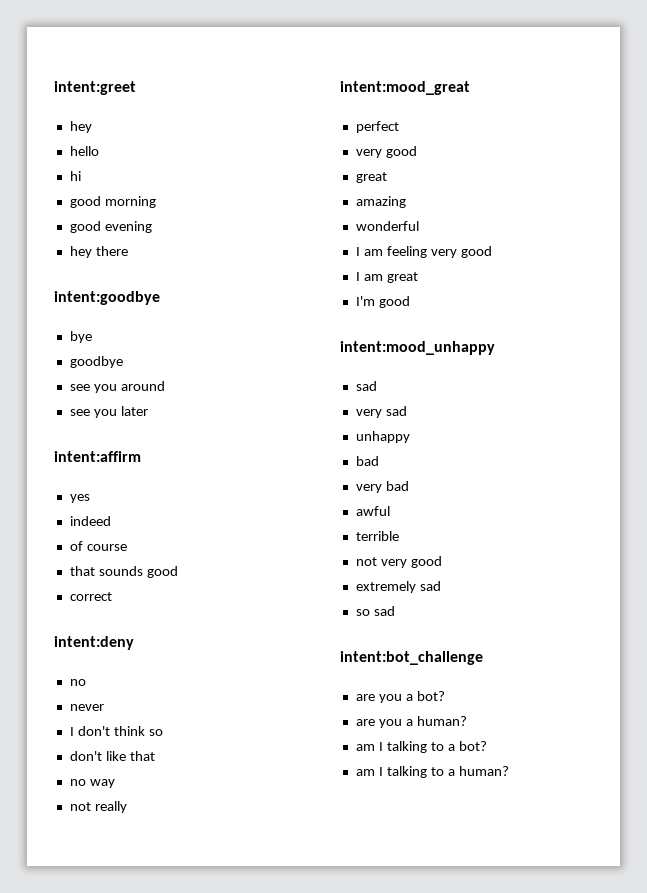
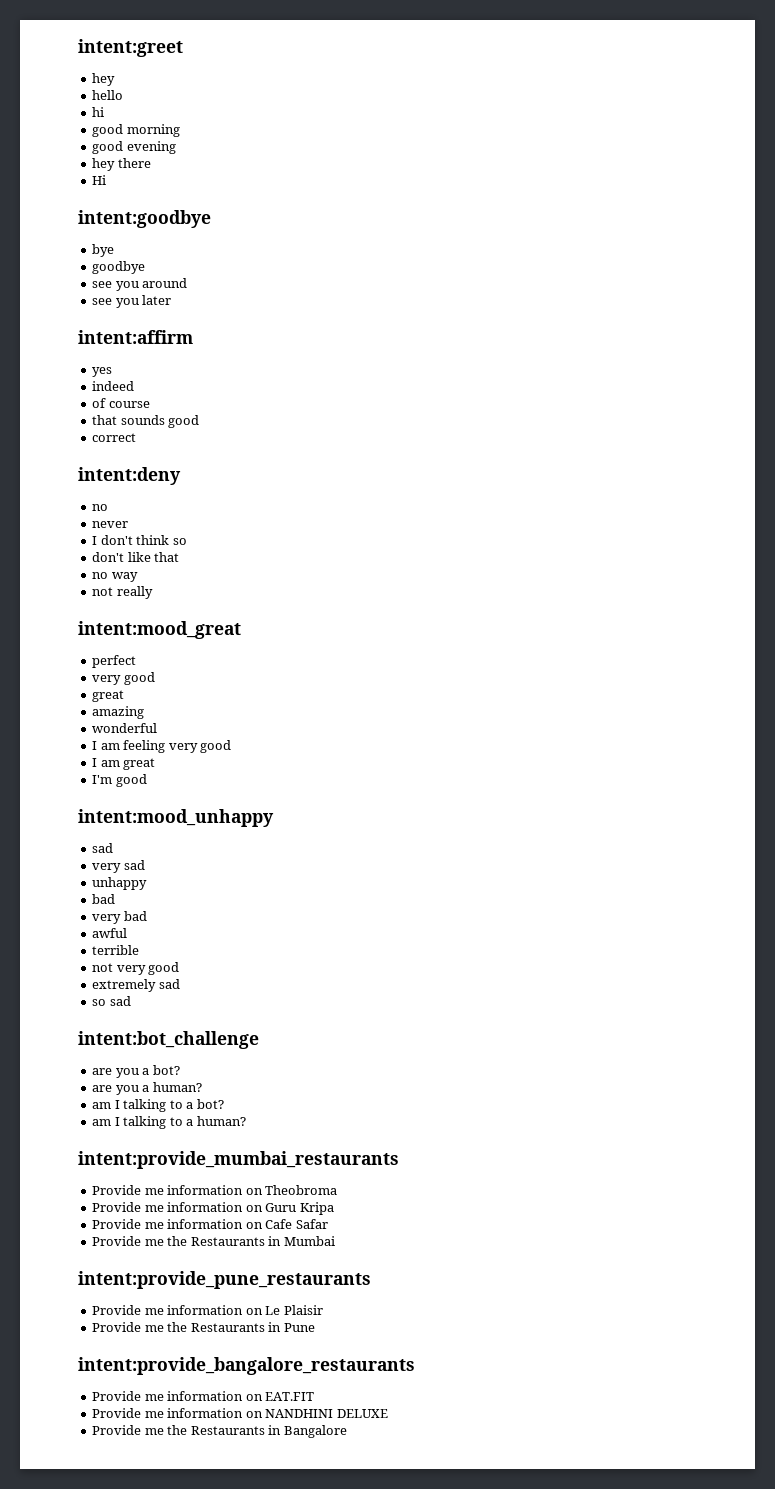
(128, 251) none -> [92,175,107,185] // Hi
(509, 771) none -> [78,1151,399,1169] [92,1185,338,1195] [92,1202,334,1215] [92,1219,328,1229] [92,1236,335,1246] [78,1271,371,1289] [92,1305,323,1315] [92,1322,315,1332] [78,1357,415,1375] [92,1391,315,1401] [92,1408,388,1418] [92,1425,347,1438] // intent:provide_mumbai_restaurants // Provide me information on Theobroma // Provide me information on Guru Kripa // Provide me information on Cafe Safar // Provide me the Restaurants in Mumbai // intent:provide_pune_restaurants // Provide me information on Le Plaisir // Provide me the Restaurants in Pune // intent:provide_bangalore_restaurants // Provide me information on EAT.FIT // Provide me information on NANDHINI DELUXE // Provide me the Restaurants in Bangalore

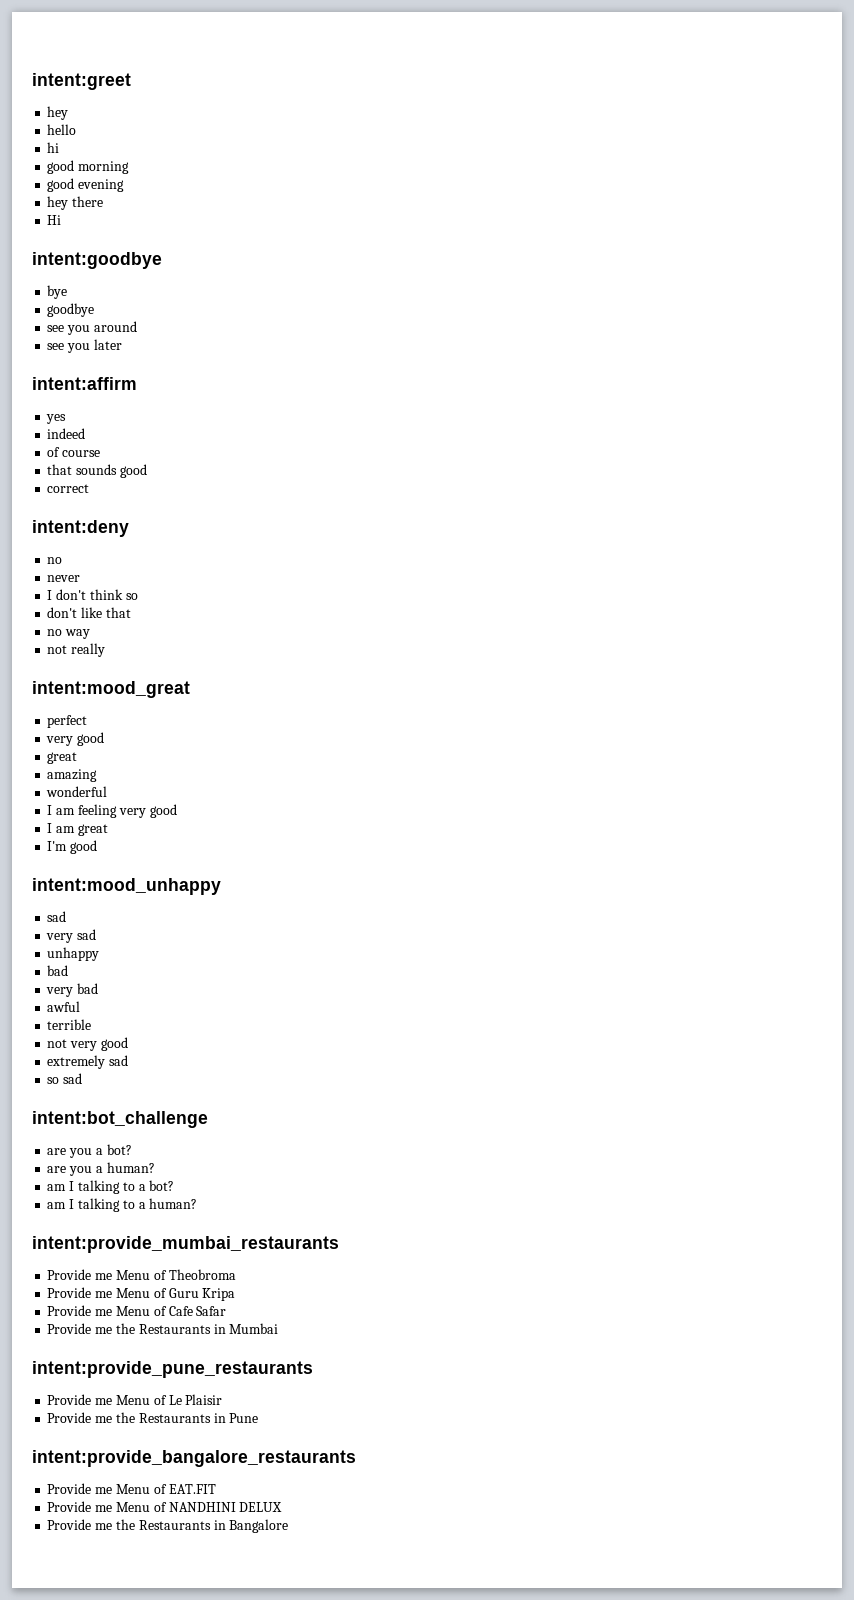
[167,1185,263,1195] information on -> [115,1270,167,1280] Menu of
[167,1202,263,1212] information on -> [115,1288,167,1298] Menu of
[167,1219,263,1229] information on -> [115,1306,167,1316] Menu of
[167,1305,263,1315] information on -> [115,1395,167,1405] Menu of
[167,1391,263,1401] information on -> [115,1484,167,1494] Menu of
[167,1408,388,1418] information on NANDHINI DELUXE -> [115,1502,283,1512] Menu of NANDHINI DELUX

